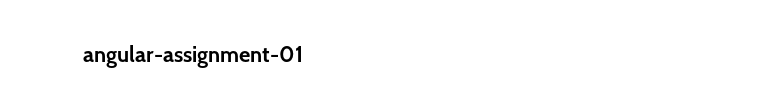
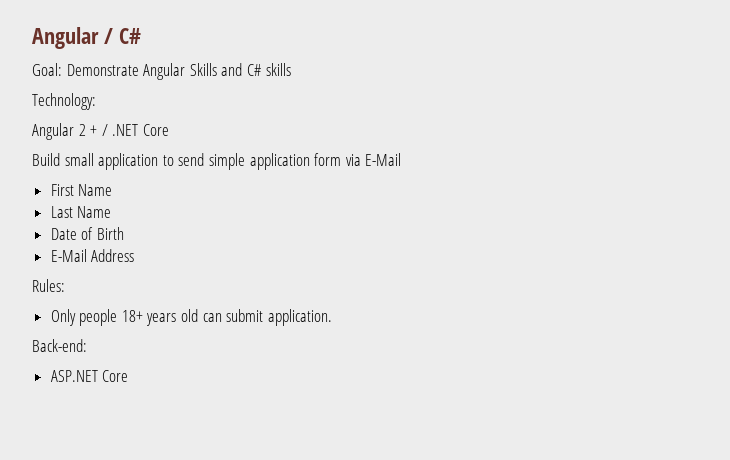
[83,45,303,68] angular-assignment-01 -> [32,27,141,49] [32,63,291,80] [32,93,96,110] [32,123,169,140] [32,153,402,170] [50,184,113,196] [50,206,112,218] [50,227,124,240] [50,249,135,262] [32,279,65,292] [50,309,332,326] [32,339,87,352] [50,370,129,382] Angular / C# // Goal: Demonstrate Angular Skills and C# skills // Technology: // Angular 2 + / .NET Core // Build small application to send simple application form via E-Mail // First Name // Last Name // Date of Birth // E-Mail Address // Rules: // Only people 18+ years old can submit application. // Back-end: // ASP.NET Core

